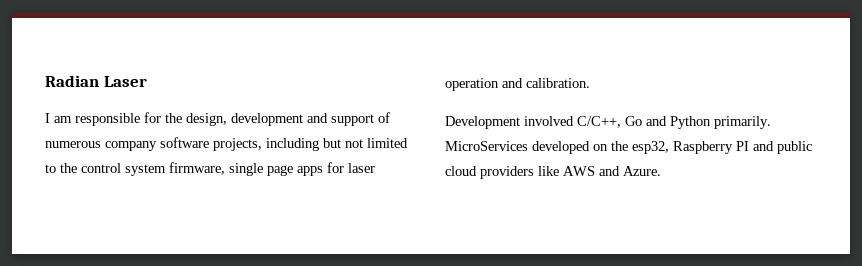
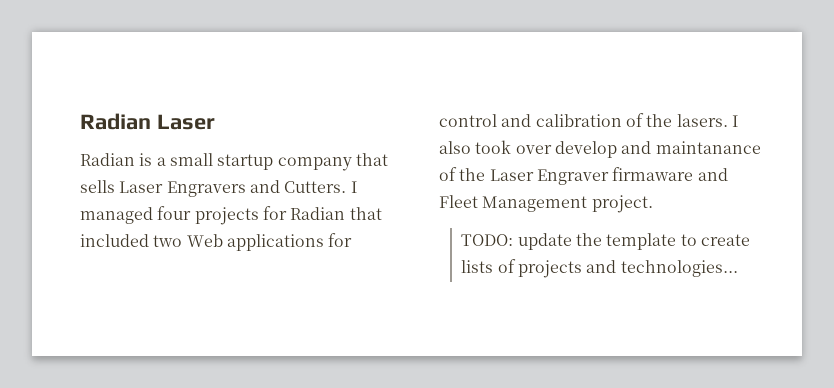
[45,112,390,126] [45,137,408,151] [45,162,375,176] [445,78,590,91] [445,116,771,129] [445,141,812,154] [445,166,661,179] I am responsible for the design, development and support of numerous company software projects, including but not limited to the control system firmware, single page apps for laser operation and calibration. // Development involved C/C++, Go and Python primarily. MicroServices developed on the esp32, Raspberry PI and public cloud providers like AWS and Azure. -> [80,153,388,171] [80,180,357,197] [80,206,382,225] [80,233,353,251] [439,113,738,127] [439,140,761,158] [439,167,728,185] [439,195,653,213] [461,233,750,250] [461,259,738,278] Radian is a small startup company that sells Laser Engravers and Cutters. I managed four projects for Radian that included two Web applications for control and calibration of the lasers. I also took over develop and maintanance of the Laser Engraver firmaware and Fleet Management project. // TODO: update the template to create lists of projects and technologies...

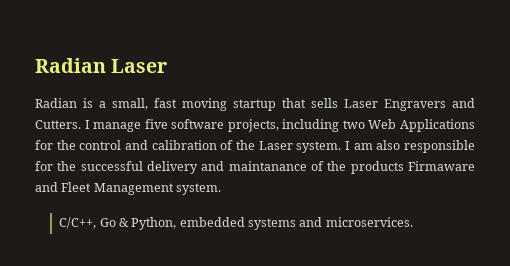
[169,153,352,171] small startup company -> [112,98,276,111] small, fast moving startup
[80,206,382,225] [80,233,353,251] managed four projects for Radian that included two Web applications for -> [93,119,475,132] [35,140,76,150] manage five software projects, including two Web Applications for the
[676,114,738,127] [439,140,761,158] [439,167,728,185] [439,195,653,213] [461,233,750,250] [461,259,738,278] lasers. I also took over develop and maintanance of the Laser Engraver firmaware and Fleet Management project. // TODO: update the template to create lists of projects and technologies... -> [258,140,476,153] [35,161,475,174] [35,182,222,195] [59,217,413,230] Laser system. I am also responsible for the successful delivery and maintanance of the products Firmaware and Fleet Management system. // C/C++, Go & Python, embedded systems and microservices.

